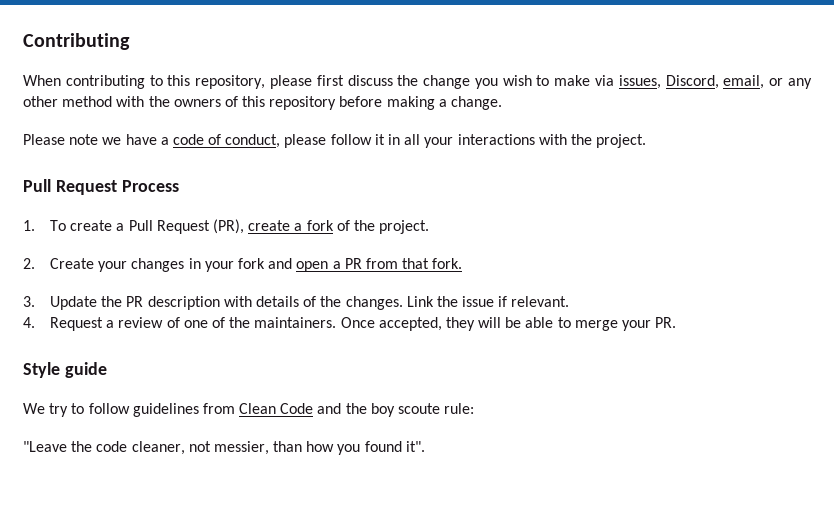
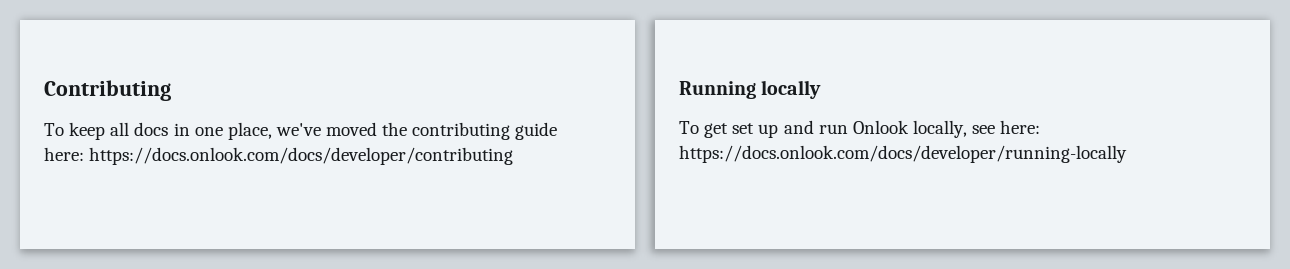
[23,75,812,89] [23,96,503,110] [23,134,647,148] [23,179,179,195] [23,219,430,234] [23,258,463,272] [23,296,570,310] [23,317,677,331] [23,362,107,378] [23,403,475,417] [23,441,425,455] When contributing to this repository, please first discuss the change you wish to make via issues, Discord, email, or any other method with the owners of this repository before making a change. // Please note we have a code of conduct, please follow it in all your interactions with the project. // Pull Request Process // 1. To create a Pull Request (PR), create a fork of the project. // 2. Create your changes in your fork and open a PR from that fork. // 3. Update the PR description with details of the changes. Link the issue if relevant. // 4. Request a review of one of the maintainers. Once accepted, they will be able to merge your PR. // Style guide // We try to follow guidelines from Clean Code and the boy scoute rule: // "Leave the code cleaner, not messier, than how you found it". -> [44,122,558,140] [44,147,514,165] [679,80,822,99] [679,120,1041,138] [679,145,1127,163] To keep all docs in one place, we've moved the contributing guide here: https://docs.onlook.com/docs/developer/contributing // Running locally // To get set up and run Onlook locally, see here: https://docs.onlook.com/docs/developer/running-locally

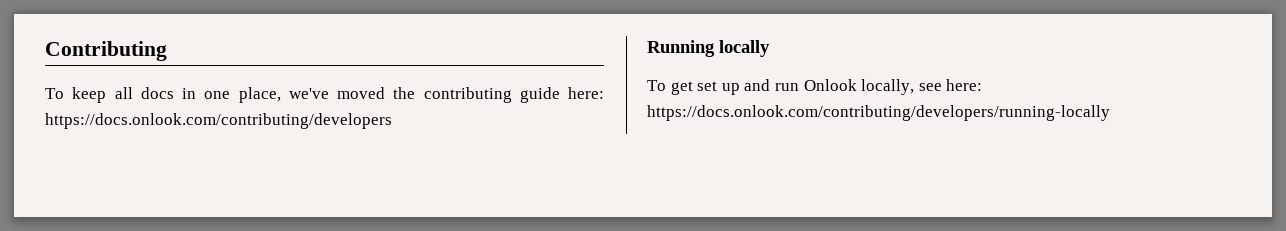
[89,147,514,165] https://docs.onlook.com/docs/developer/contributing -> [45,113,392,129] https://docs.onlook.com/contributing/developers
[679,145,1127,163] https://docs.onlook.com/docs/developer/running-locally -> [647,105,1110,121] https://docs.onlook.com/contributing/developers/running-locally

